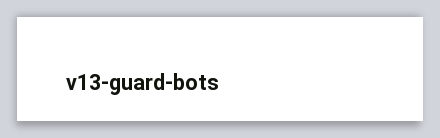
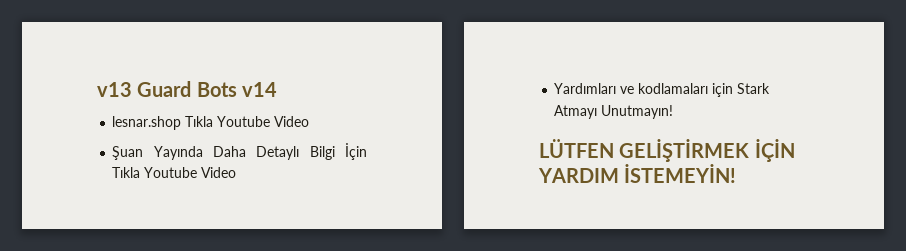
[66,73,219,95] v13-guard-bots -> [97,81,277,97] [112,116,310,130] [112,143,367,160] [112,167,237,178] [554,83,771,97] [554,105,674,119] [539,139,795,162] [538,164,737,183] v13 Guard Bots v14 // lesnar.shop Tıkla Youtube Video // Şuan Yayında Daha Detaylı Bilgi İçin Tıkla Youtube Video // Yardımları ve kodlamaları için Stark Atmayı Unutmayın! // LÜTFEN GELİŞTİRMEK İÇİN YARDIM İSTEMEYİN!

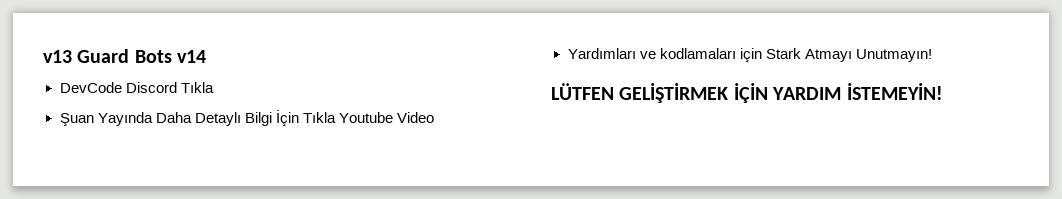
[112,116,310,130] lesnar.shop Tıkla Youtube Video -> [59,82,214,93] DevCode Discord Tıkla

